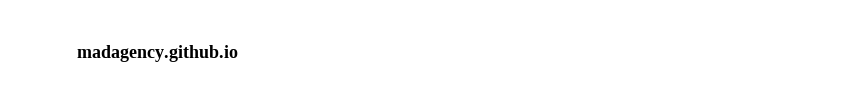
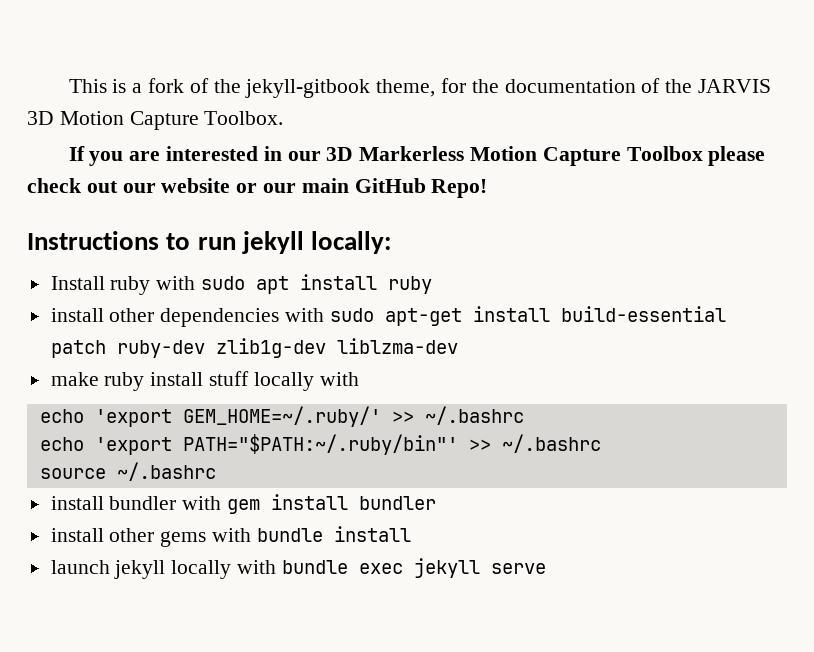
[77,45,238,62] madagency.github.io -> [68,78,772,98] [27,111,284,130] [68,146,766,166] [27,178,488,198] [27,231,392,254] [50,274,433,295] [50,306,726,327] [50,338,458,358] [50,371,359,391] [39,406,524,427] [39,434,601,455] [39,462,216,481] [50,494,437,514] [50,526,411,547] [50,558,546,579] This is a fork of the jekyll-gitbook theme, for the documentation of the JARVIS 3D Motion Capture Toolbox. // If you are interested in our 3D Markerless Motion Capture Toolbox please check out our website or our main GitHub Repo! // Instructions to run jekyll locally: // Install ruby with sudo apt install ruby // install other dependencies with sudo apt-get install build-essential patch ruby-dev zlib1g-dev liblzma-dev // make ruby install stuff locally with // echo 'export GEM_HOME=~/.ruby/' >> ~/.bashrc // echo 'export PATH="$PATH:~/.ruby/bin"' >> ~/.bashrc // source ~/.bashrc // install bundler with gem install bundler // install other gems with bundle install // launch jekyll locally with bundle exec jekyll serve

